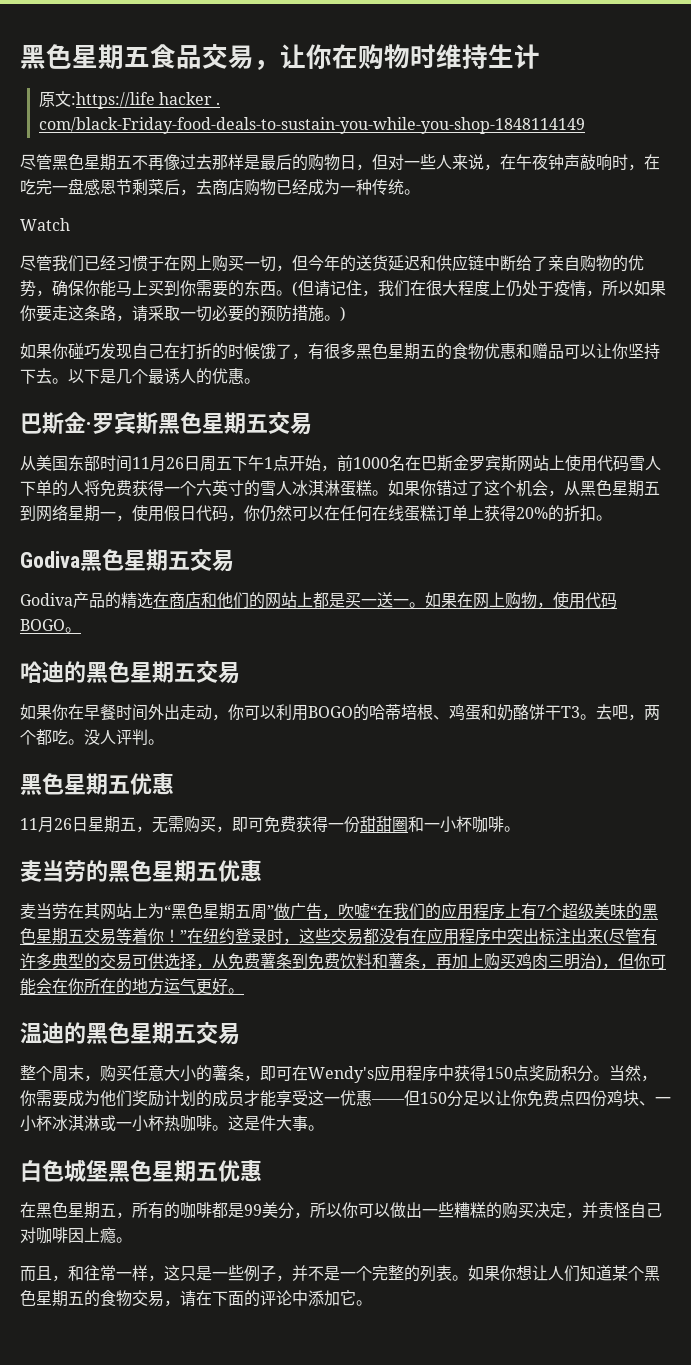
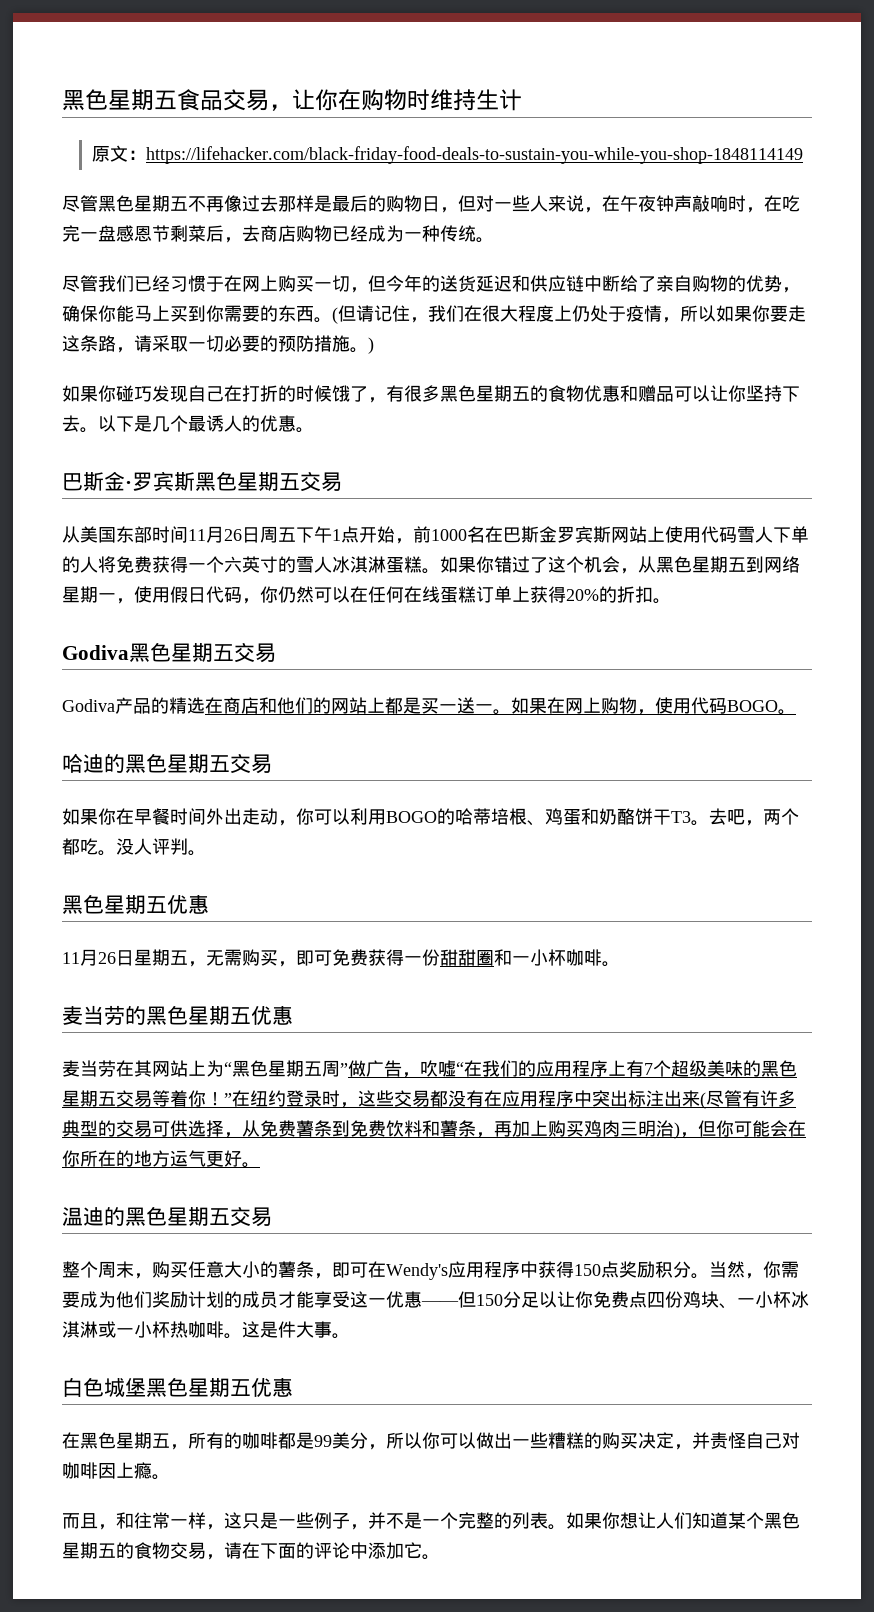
[70,92,221,109] [38,117,585,134] :https://life hacker . com/black-Friday-food-deals-to-sustain-you-while-you-shop-1848114149 -> [127,146,803,164] ：https://lifehacker.com/black-friday-food-deals-to-sustain-you-while-you-shop-1848114149
[20,218,70,231] // Watch -> (494, 240) none

